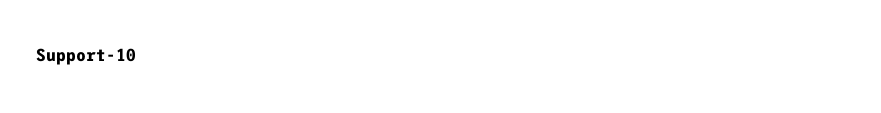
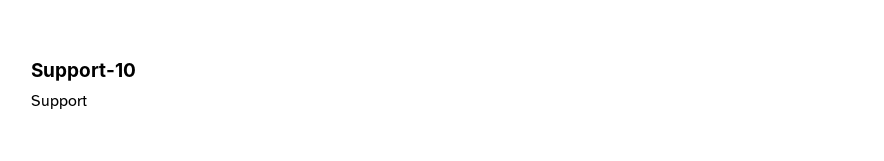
(136, 56) none -> [31,95,87,109] // Support

